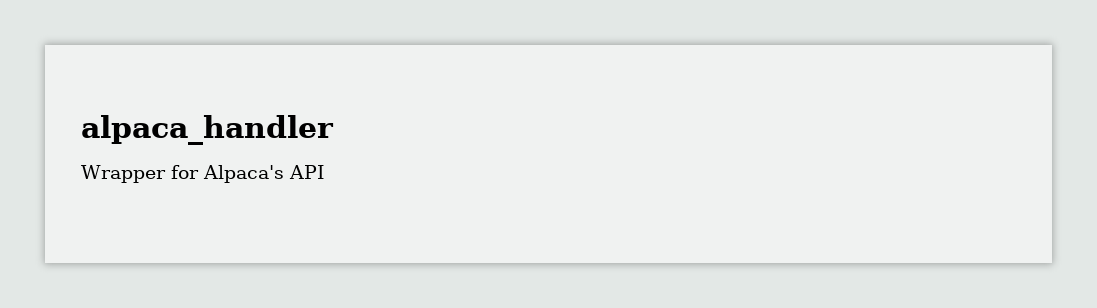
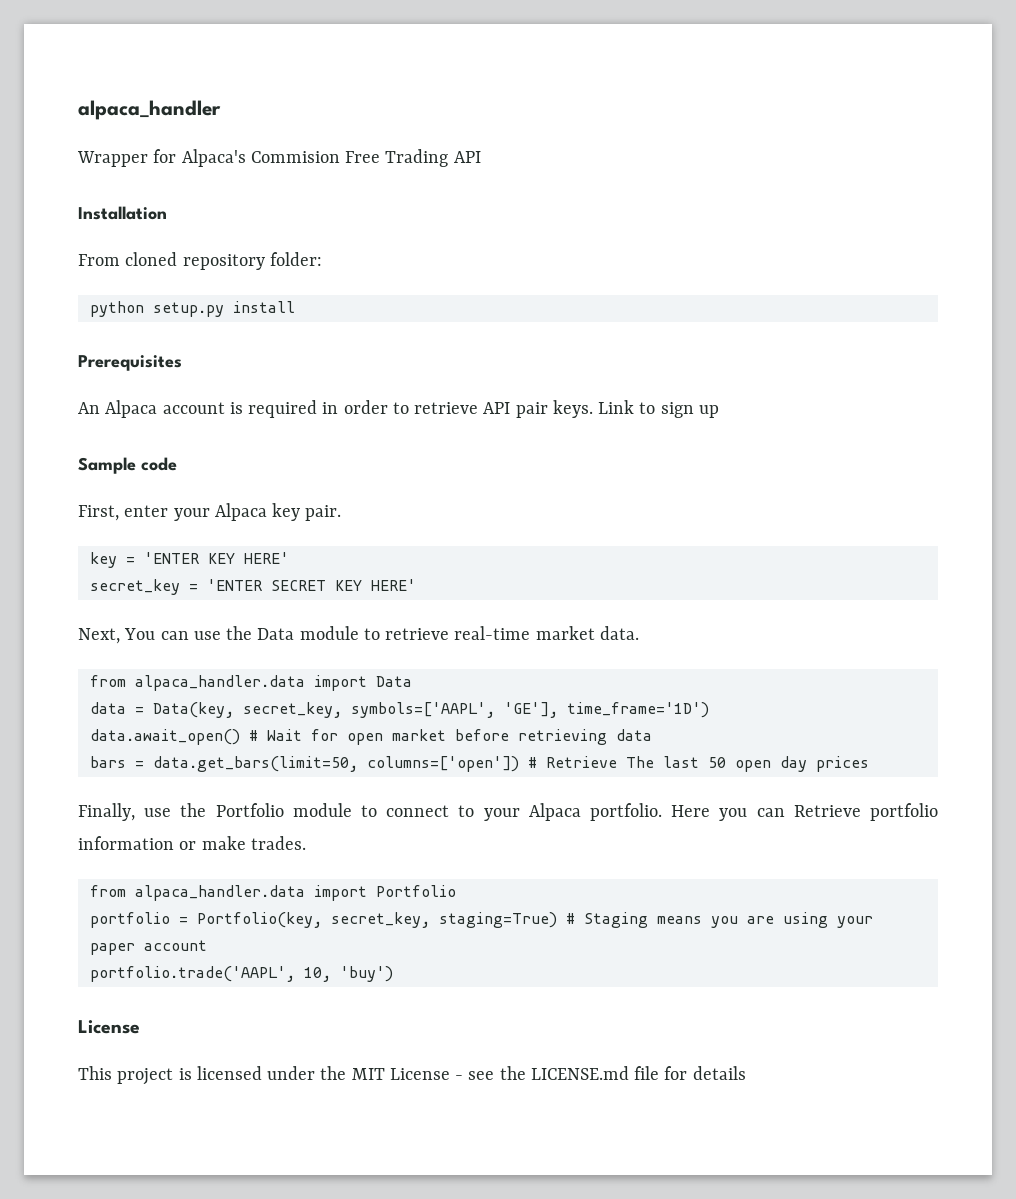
[288,165,325,179] API -> [250,149,481,167] [78,206,167,220] [78,252,322,270] [89,301,295,317] [78,355,182,371] [78,400,719,418] [78,457,177,474] [78,503,342,521] [89,552,289,568] [89,579,416,595] [78,626,639,644] [89,675,412,691] [89,702,709,718] [89,729,652,745] [89,756,869,772] [78,803,939,821] [78,836,306,850] [89,885,456,901] [89,912,873,928] [89,940,207,955] [89,966,393,982] [78,1020,140,1034] [78,1066,746,1085] Commision Free Trading API // Installation // From cloned repository folder: // python setup.py install // Prerequisites // An Alpaca account is required in order to retrieve API pair keys. Link to sign up // Sample code // First, enter your Alpaca key pair. // key = 'ENTER KEY HERE' // secret_key = 'ENTER SECRET KEY HERE' // Next, You can use the Data module to retrieve real-time market data. // from alpaca_handler.data import Data // data = Data(key, secret_key, symbols=['AAPL', 'GE'], time_frame='1D') // data.await_open() # Wait for open market before retrieving data // bars = data.get_bars(limit=50, columns=['open']) # Retrieve The last 50 open day prices // Finally, use the Portfolio module to connect to your Alpaca portfolio. Here you can Retrieve portfolio information or make trades. // from alpaca_handler.data import Portfolio // portfolio = Portfolio(key, secret_key, staging=True) # Staging means you are using your paper account // portfolio.trade('AAPL', 10, 'buy') // License // This project is licensed under the MIT License - see the LICENSE.md file for details

